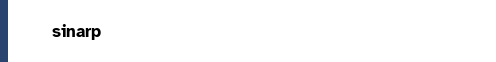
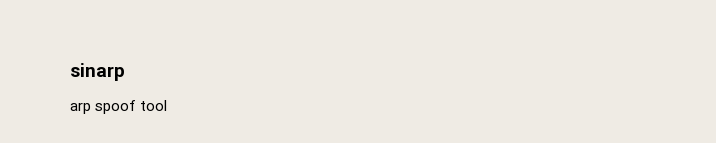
(101, 32) none -> [70,100,168,114] // arp spoof tool

